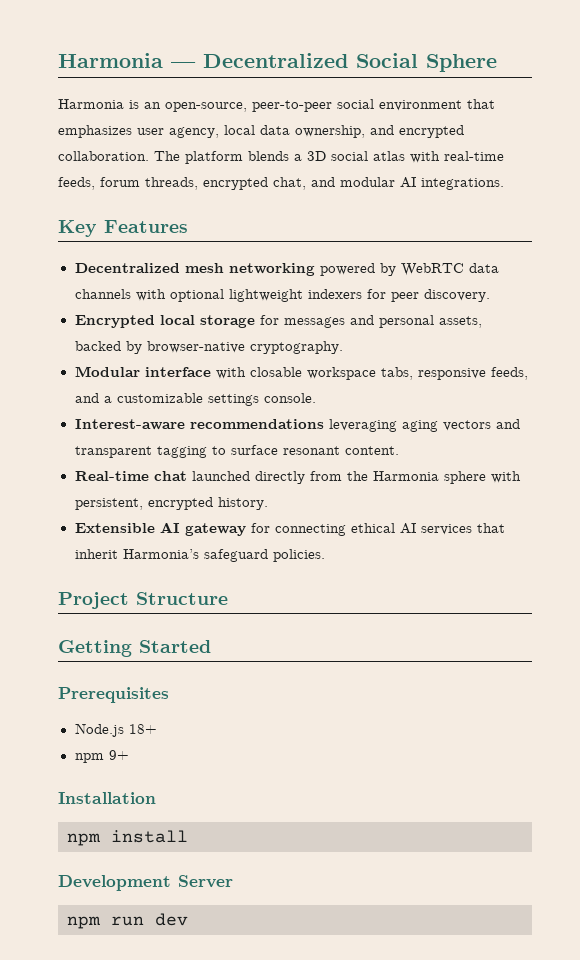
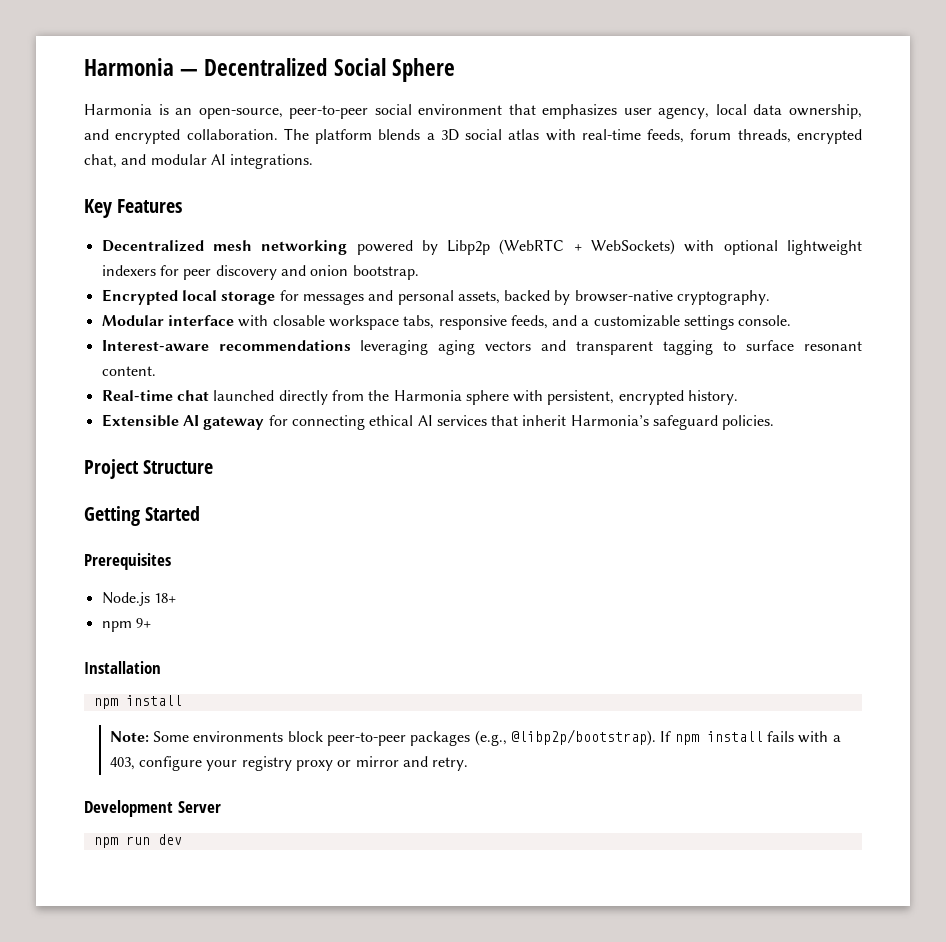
[400,263,499,276] [74,289,131,299] WebRTC data channels -> [447,239,676,255] Libp2p (WebRTC + WebSockets)
[423,289,490,302] discovery. -> [215,265,419,280] discovery and onion bootstrap.
(188, 836) none -> [109,729,841,746] [109,756,469,771] // Note: Some environments block peer-to-peer packages (e.g., @libp2p/bootstrap). If npm install fails with a 403, configure your registry proxy or mirror and retry.

